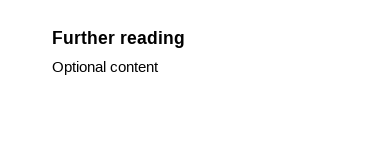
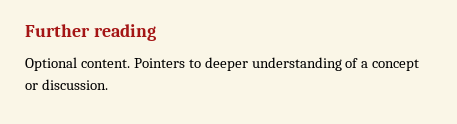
[110,62,160,72] content -> [80,57,420,71] [25,79,108,90] content. Pointers to deeper understanding of a concept or discussion.

